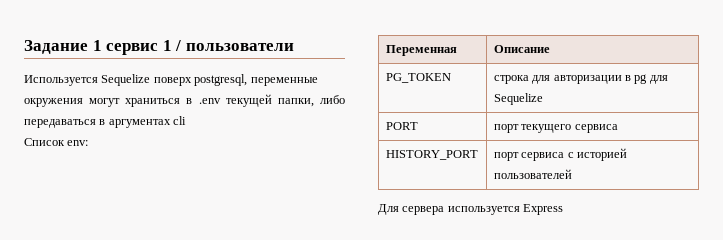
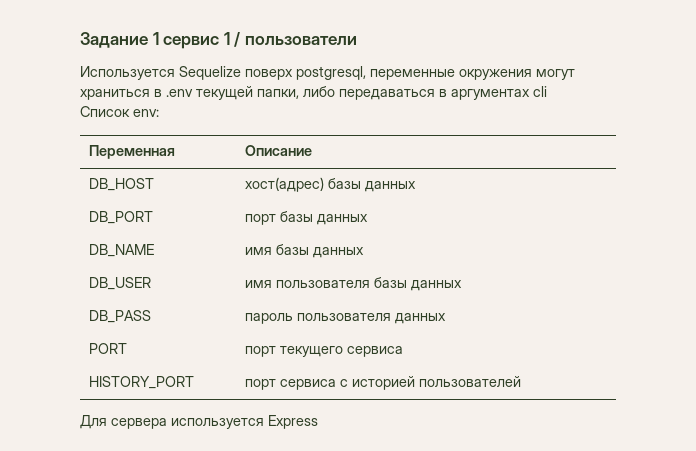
[385,73,451,83] [493,74,668,84] [493,93,543,105] PG_TOKEN | строка для авторизации в pg для Sequelize -> [89,178,155,191] [245,177,417,192] [89,211,154,224] [245,211,369,225] [89,244,155,257] [245,244,365,258] [89,277,152,290] [245,277,463,291] [89,310,152,323] [245,313,447,324] DB_HOST | хост(адрес) базы данных // DB_PORT | порт базы данных // DB_NAME | имя базы данных // DB_USER | имя пользователя базы данных // DB_PASS | пароль пользователя данных

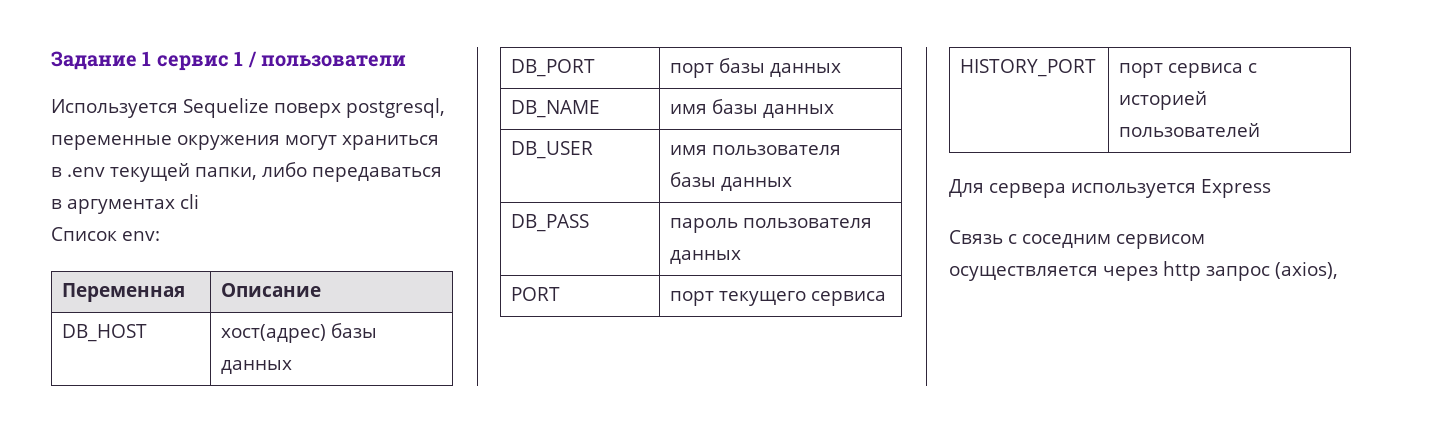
(318, 422) none -> [949,230,1205,249] [949,261,1338,281] // Связь с соседним сервисом осуществляется через http запрос (axios),

